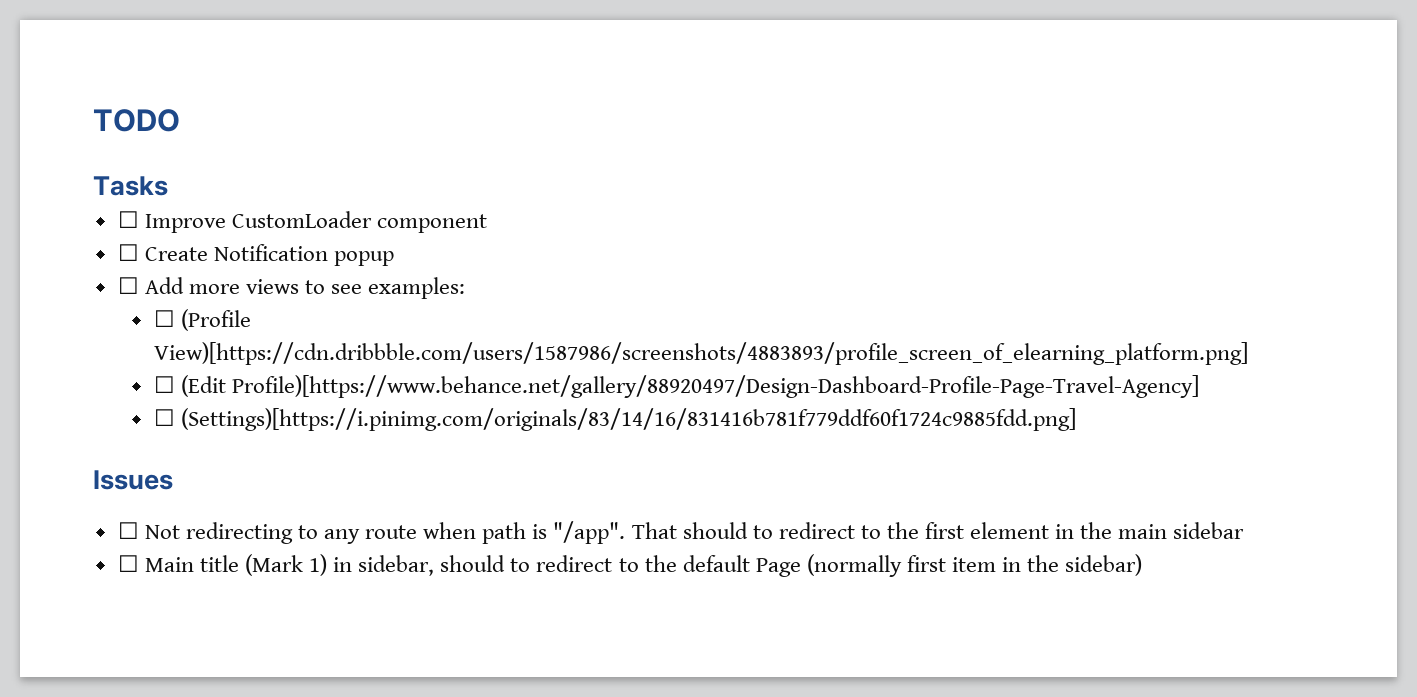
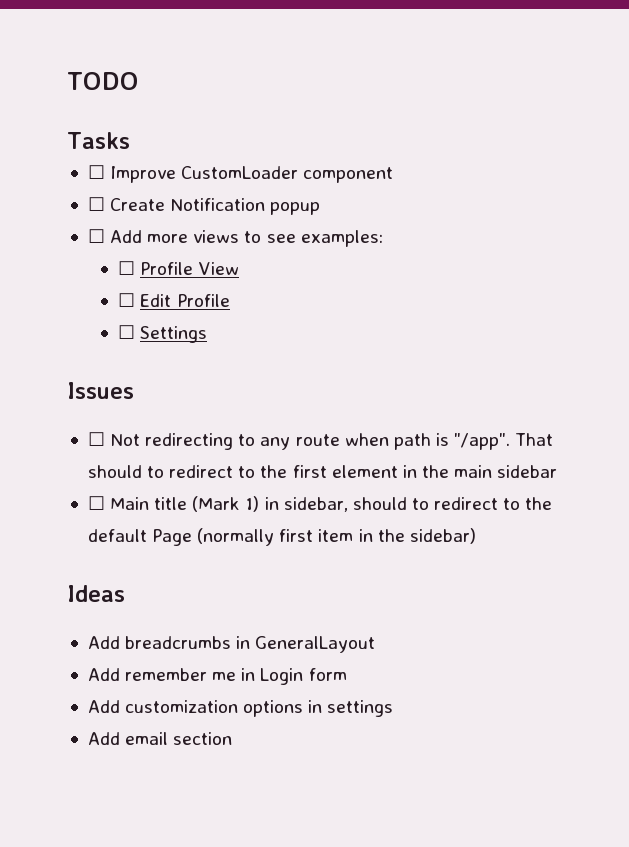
[180,309,251,331] [153,342,1248,365] [153,375,1199,398] [153,408,1076,431] (Profile View)[https://cdn.dribbble.com/users/1587986/screenshots/4883893/profile_screen_of_elearning_platform.png] // ☐ (Edit Profile)[https://www.behance.net/gallery/88920497/Design-Dashboard-Profile-Page-Travel-Agency] // ☐ (Settings)[https://i.pinimg.com/originals/83/14/16/831416b781f779ddf60f1724c9885fdd.png] -> [140,262,239,275] [118,293,230,307] [118,325,208,343] Profile View // ☐ Edit Profile // ☐ Settings
(1143, 565) none -> [67,585,125,602] [87,636,376,653] [87,668,347,685] [87,700,394,717] [87,732,233,745] // Ideas // Add breadcrumbs in GeneralLayout // Add remember me in Login form // Add customization options in settings // Add email section

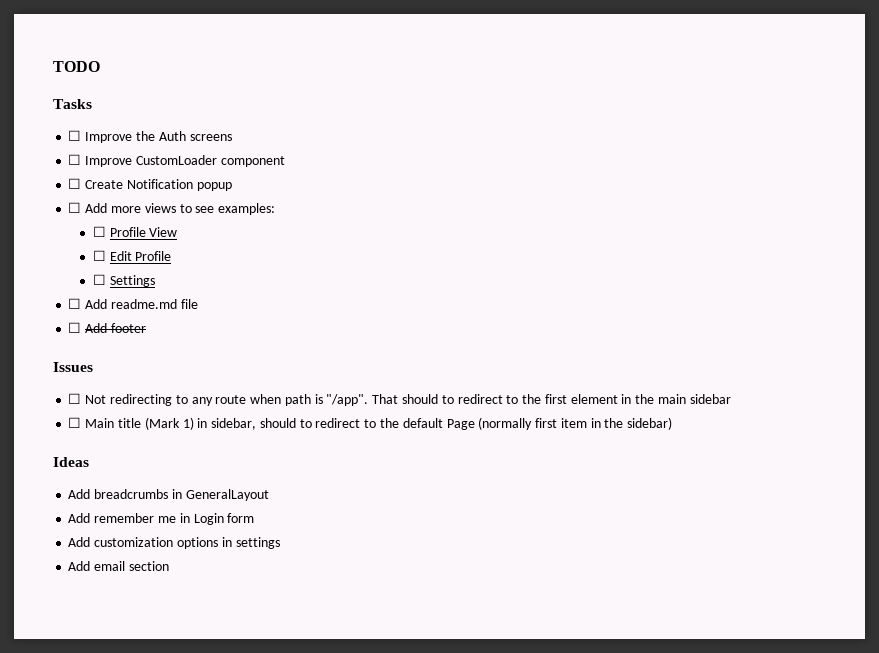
(130, 140) none -> [68,130,232,143] // ☐ Improve the Auth screens
(208, 334) none -> [68,298,198,309] [68,322,146,333] // ☐ Add readme.md file // ☐ Add footer

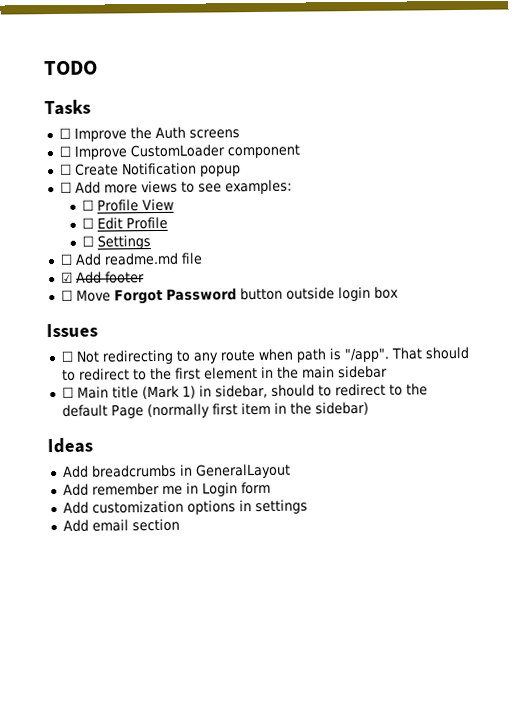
[68,322,82,333] ☐ -> [60,271,73,283] ☑
(146, 328) none -> [60,286,399,305] // ☐ Move Forgot Password button outside login box

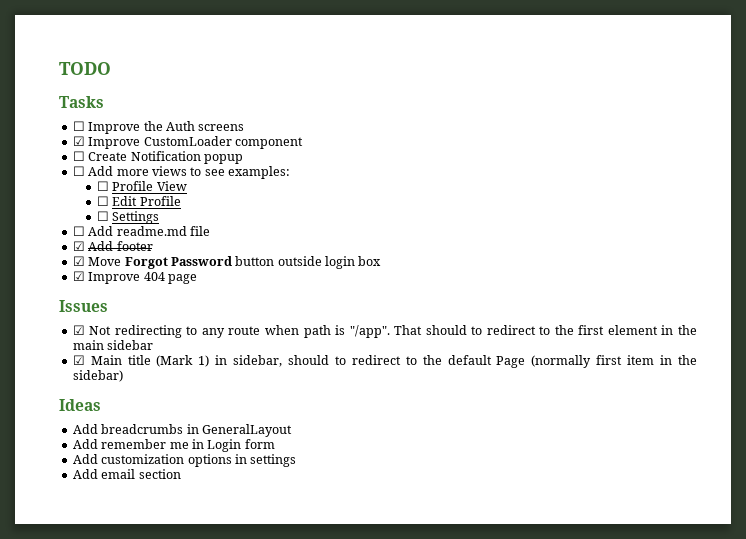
[58,145,71,157] ☐ -> [72,136,85,146] ☑
[60,289,73,301] ☐ -> [72,256,85,266] ☑
(399, 292) none -> [72,271,197,284] // ☑ Improve 404 page
[60,350,73,362] ☐ -> [72,325,85,335] ☑
[61,386,74,398] ☐ -> [72,355,85,365] ☑

